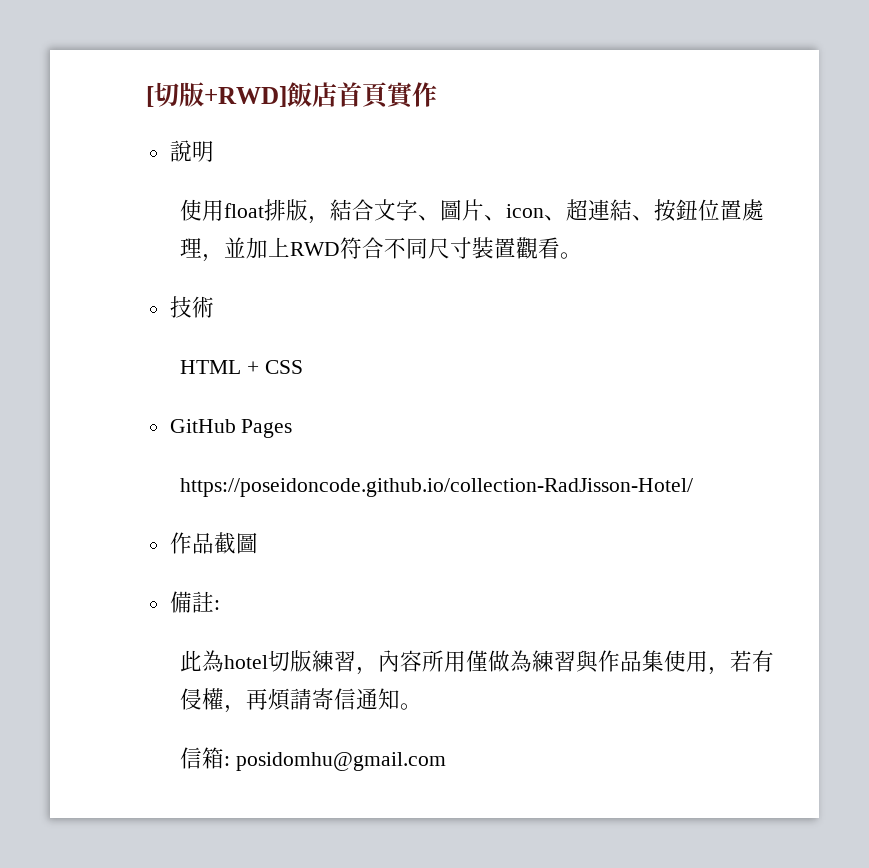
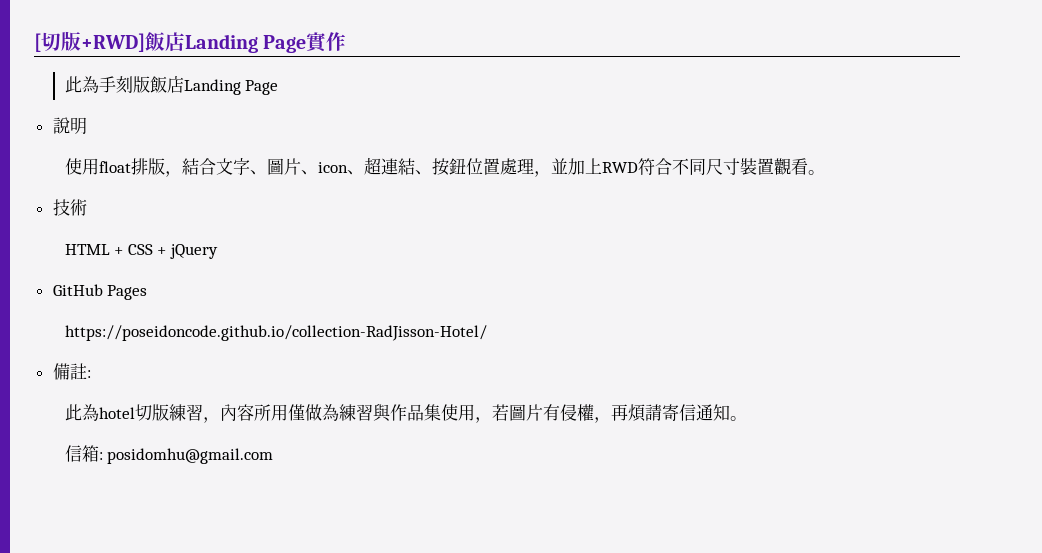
[337,82,390,109] 首頁 -> [185,34,307,53] Landing Page
(437, 94) none -> [64,76,279,95] // 此為手刻版飯店Landing Page
(303, 367) none -> [157,244,218,259] + jQuery
[169,532,258,554] // 作品截圖 -> (487, 333) none
(752, 661) none -> [508,404,543,421] 圖片

